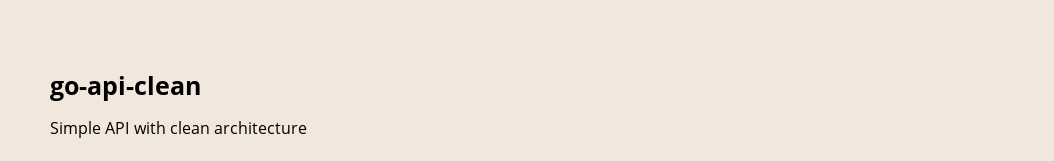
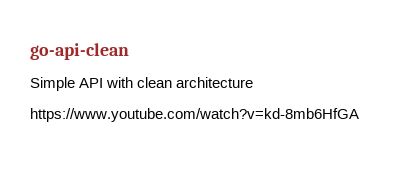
(308, 127) none -> [30,108,359,122] // https://www.youtube.com/watch?v=kd-8mb6HfGA

